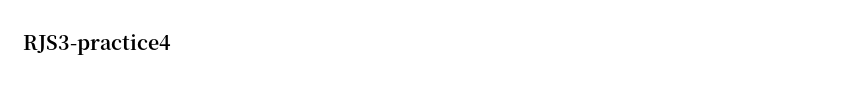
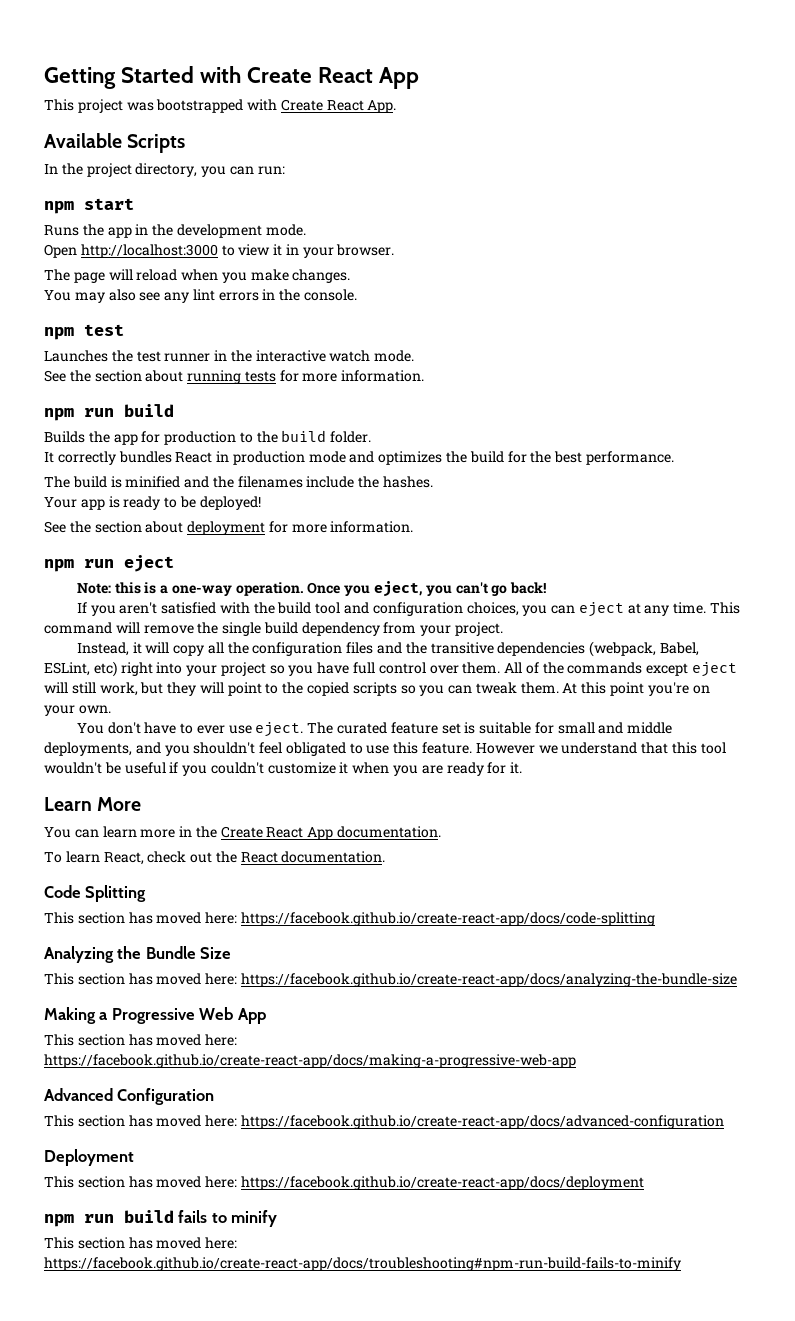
[23,34,171,55] RJS3-practice4 -> [44,66,420,89] [44,99,397,113] [44,133,186,153] [44,163,285,177] [44,198,134,214] [44,224,306,238] [44,244,395,258] [44,269,351,283] [44,289,358,303] [44,324,124,340] [44,350,415,362] [44,370,425,384] [44,404,174,421] [44,430,372,445] [44,451,674,465] [44,476,434,488] [44,496,261,510] [44,521,414,535] [44,555,174,572] [76,581,547,597] [76,602,740,617] [44,622,504,636] [76,641,699,657] [44,661,738,677] [44,682,710,696] [44,705,111,716] [76,722,673,737] [44,742,726,756] [44,762,523,776] [44,797,142,811] [44,826,442,840] [44,851,386,865] [44,885,147,902] [44,912,655,926] [44,946,232,963] [44,973,737,987] [44,1007,266,1024] [44,1034,238,1046] [44,1054,576,1068] [44,1088,215,1105] [44,1115,724,1129] [44,1149,134,1166] [44,1176,644,1190] [44,1210,278,1227] [44,1237,238,1249] [44,1257,681,1271] Getting Started with Create React App // This project was bootstrapped with Create React App. // Available Scripts // In the project directory, you can run: // npm start // Runs the app in the development mode. // Open http://localhost:3000 to view it in your browser. // The page will reload when you make changes. // You may also see any lint errors in the console. // npm test // Launches the test runner in the interactive watch mode. // See the section about running tests for more information. // npm run build // Builds the app for production to the build folder. // It correctly bundles React in production mode and optimizes the build for the best performance. // The build is minified and the filenames include the hashes. // Your app is ready to be deployed! // See the section about deployment for more information. // npm run eject // Note: this is a one-way operation. Once you eject, you can't go back! // If you aren't satisfied with the build tool and configuration choices, you can eject at any time. This command will remove the single build dependency from your project. // Instead, it will copy all the configuration files and the transitive dependencies (webpack, Babel, ESLint, etc) right into your project so you have full control over them. All of the commands except eject will still work, but they will point to the copied scripts so you can tweak them. At this point you're on your own. // You don't have to ever use eject. The curated feature set is suitable for small and middle deployments, and you shouldn't feel obligated to use this feature. However we understand that this tool wouldn't be useful if you couldn't customize it when you are ready for it. // Learn More // You can learn more in the Create React App documentation. // To learn React, check out the React documentation. // Code Splitting // This section has moved here: https://facebook.github.io/create-react-app/docs/code-splitting // Analyzing the Bundle Size // This section has moved here: https://facebook.github.io/create-react-app/docs/analyzing-the-bundle-size // Making a Progressive Web App // This section has moved here: https://facebook.github.io/create-react-app/docs/making-a-progressive-web-app // Advanced Configuration // This section has moved here: https://facebook.github.io/create-react-app/docs/advanced-configuration // Deployment // This section has moved here: https://facebook.github.io/create-react-app/docs/deployment // npm run build fails to minify // This section has moved here: https://facebook.github.io/create-react-app/docs/troubleshooting#npm-run-build-fails-to-minify

